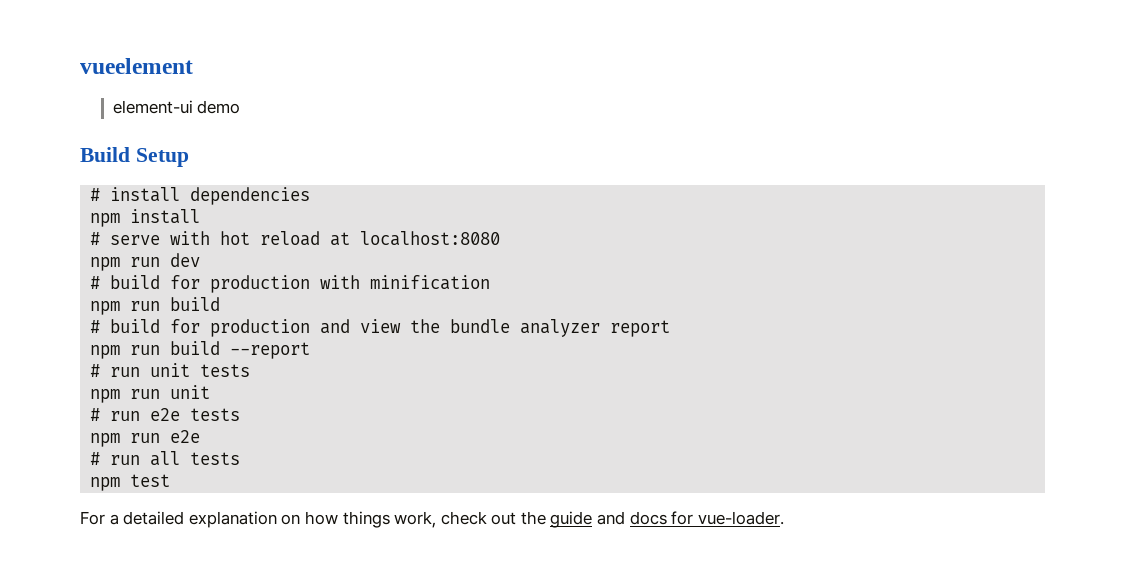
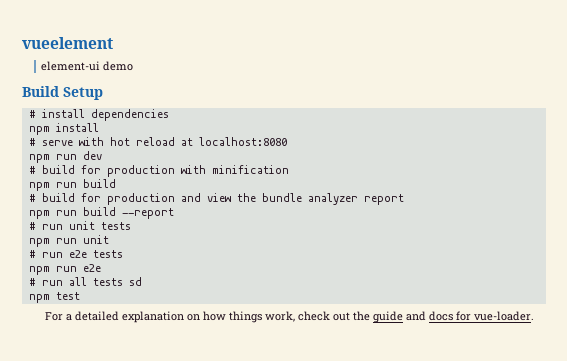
(241, 458) none -> [128,277,142,286] sd

